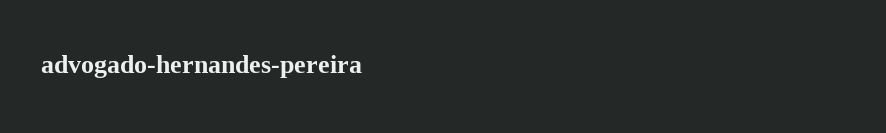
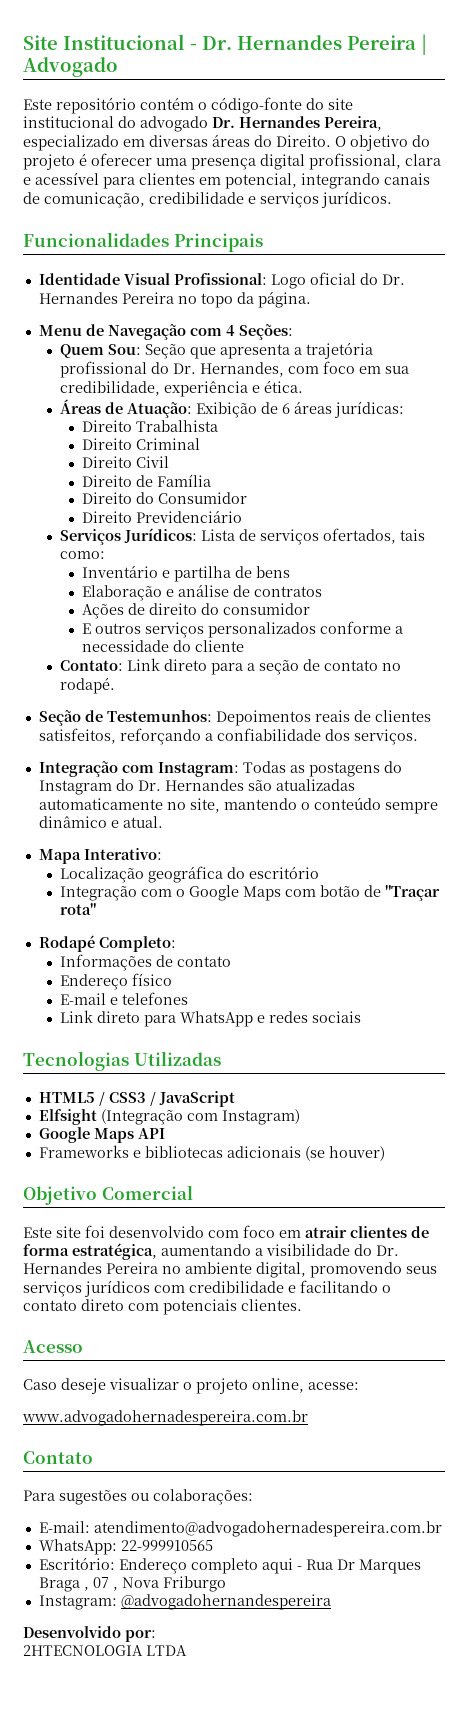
[41,55,362,78] advogado-hernandes-pereira -> [23,34,427,55] [23,57,118,77] [23,97,353,114] [23,116,382,132] [23,134,430,151] [23,153,441,170] [23,172,430,189] [23,191,392,208] [23,232,263,252] [38,272,405,289] [38,291,311,308] [38,324,293,340] [60,342,374,359] [60,361,410,378] [60,380,304,397] [60,399,405,418] [81,420,218,432] [81,438,200,450] [81,456,169,468] [81,474,211,487] [81,492,247,504] [81,510,242,523] [60,528,426,545] [60,551,106,559] [81,565,290,582] [81,584,322,601] [81,603,310,619] [81,621,403,638] [81,640,244,652] [60,658,402,675] [60,677,116,694] [38,710,431,726] [38,728,418,745] [38,761,402,777] [38,779,355,795] [38,797,438,814] [38,816,163,828] [38,848,162,864] [60,866,320,883] [60,885,441,901] [60,903,97,915] [38,935,176,952] [60,954,232,971] [60,973,173,990] [60,992,189,1005] [60,1010,362,1027] [23,1051,221,1071] [38,1091,235,1107] [38,1109,300,1125] [38,1127,165,1143] [38,1145,385,1161] [23,1185,193,1205] [23,1225,429,1238] [23,1243,399,1260] [23,1262,437,1278] [23,1280,391,1297] [23,1299,302,1315] [23,1340,83,1353] [23,1378,359,1394] [22,1410,308,1426] [23,1451,93,1464] [23,1489,253,1505] [38,1521,442,1537] [38,1539,213,1555] [38,1557,421,1574] [38,1576,226,1592] [38,1594,331,1610] [23,1626,156,1642] [23,1645,187,1656] Site Institucional - Dr. Hernandes Pereira | Advogado // Este repositório contém o código-fonte do site institucional do advogado Dr. Hernandes Pereira, especializado em diversas áreas do Direito. O objetivo do projeto é oferecer uma presença digital profissional, clara e acessível para clientes em potencial, integrando canais de comunicação, credibilidade e serviços jurídicos. // Funcionalidades Principais // Identidade Visual Profissional: Logo oficial do Dr. Hernandes Pereira no topo da página. // Menu de Navegação com 4 Seções: // Quem Sou: Seção que apresenta a trajetória profissional do Dr. Hernandes, com foco em sua credibilidade, experiência e ética. // Áreas de Atuação: Exibição de 6 áreas jurídicas: // Direito Trabalhista // Direito Criminal // Direito Civil // Direito de Família // Direito do Consumidor // Direito Previdenciário // Serviços Jurídicos: Lista de serviços ofertados, tais como: // Inventário e partilha de bens // Elaboração e análise de contratos // Ações de direito do consumidor // E outros serviços personalizados conforme a necessidade do cliente // Contato: Link direto para a seção de contato no rodapé. // Seção de Testemunhos: Depoimentos reais de clientes satisfeitos, reforçando a confiabilidade dos serviços. // Integração com Instagram: Todas as postagens do Instagram do Dr. Hernandes são atualizadas automaticamente no site, mantendo o conteúdo sempre dinâmico e atual. // Mapa Interativo: // Localização geográfica do escritório // Integração com o Google Maps com botão de "Traçar rota" // Rodapé Completo: // Informações de contato // Endereço físico // E-mail e telefones // Link direto para WhatsApp e redes sociais // Tecnologias Utilizadas // HTML5 / CSS3 / JavaScript // Elfsight (Integração com Instagram) // Google Maps API // Frameworks e bibliotecas adicionais (se houver) // Objetivo Comercial // Este site foi desenvolvido com foco em atrair clientes de forma estratégica, aumentando a visibilidade do Dr. Hernandes Pereira no ambiente digital, promovendo seus serviços jurídicos com credibilidade e facilitando o contato direto com potenciais clientes. // Acesso // Caso deseje visualizar o projeto online, acesse: // www.advogadohernadespereira.com.br // Contato // Para sugestões ou colaborações: // E-mail: atendimento@advogadohernadespereira.com.br // WhatsApp: 22-999910565 // Escritório: Endereço completo aqui - Rua Dr Marques Braga , 07 , Nova Friburgo // Instagram: @advogadohernandespereira // Desenvolvido por: // 2HTECNOLOGIA LTDA

